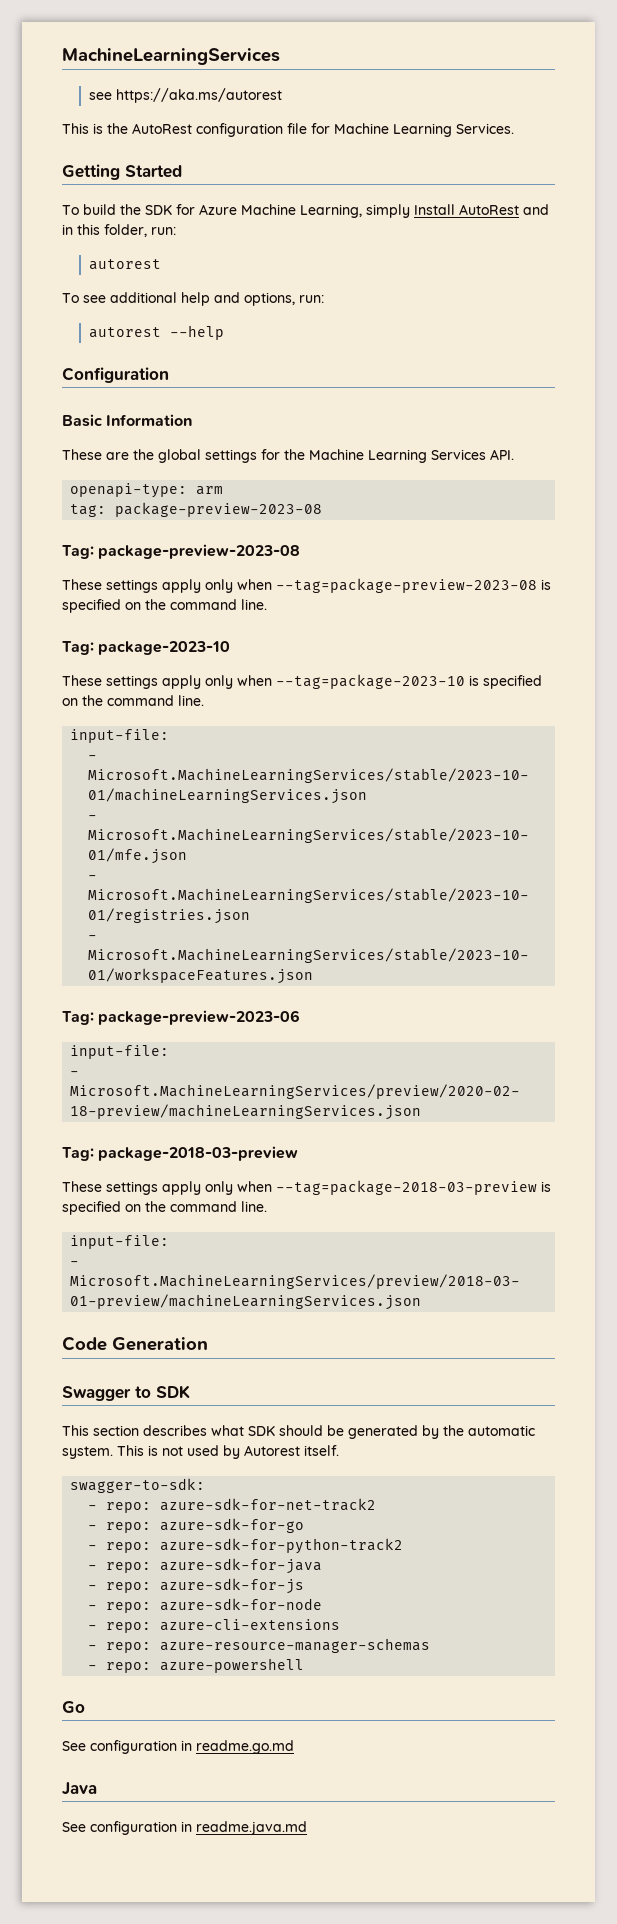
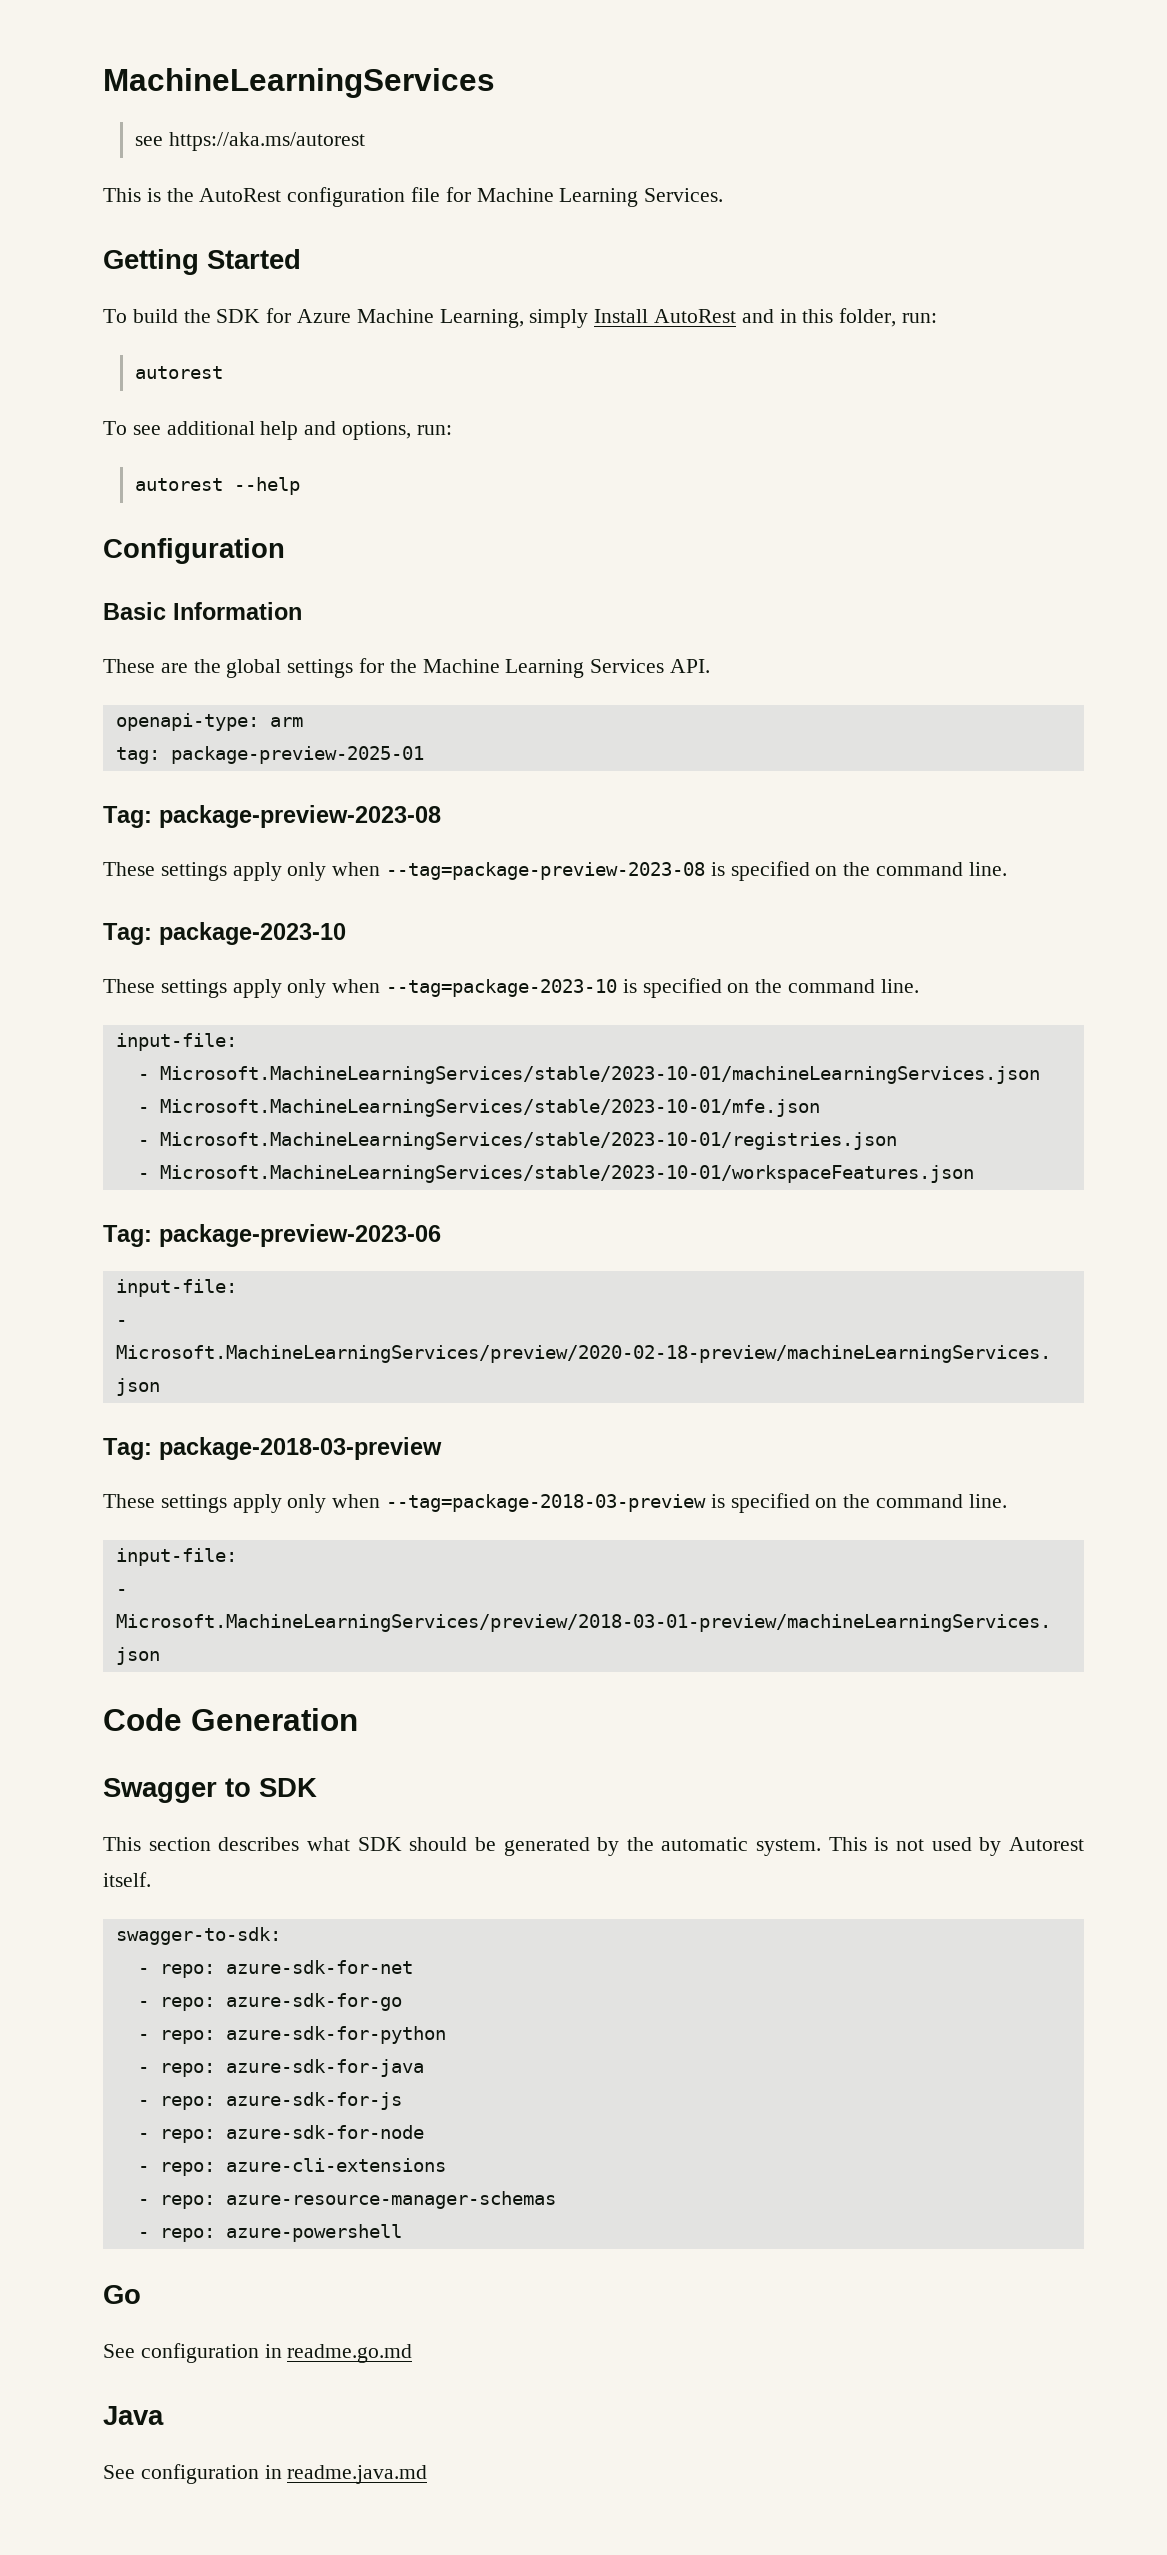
[115,502,323,517] package-preview-2023-08 -> [170,746,424,764] package-preview-2025-01
[160,1498,377,1511] azure-sdk-for-net-track2 -> [225,1960,413,1974] azure-sdk-for-net
[160,1538,404,1554] azure-sdk-for-python-track2 -> [225,2026,446,2044] azure-sdk-for-python

